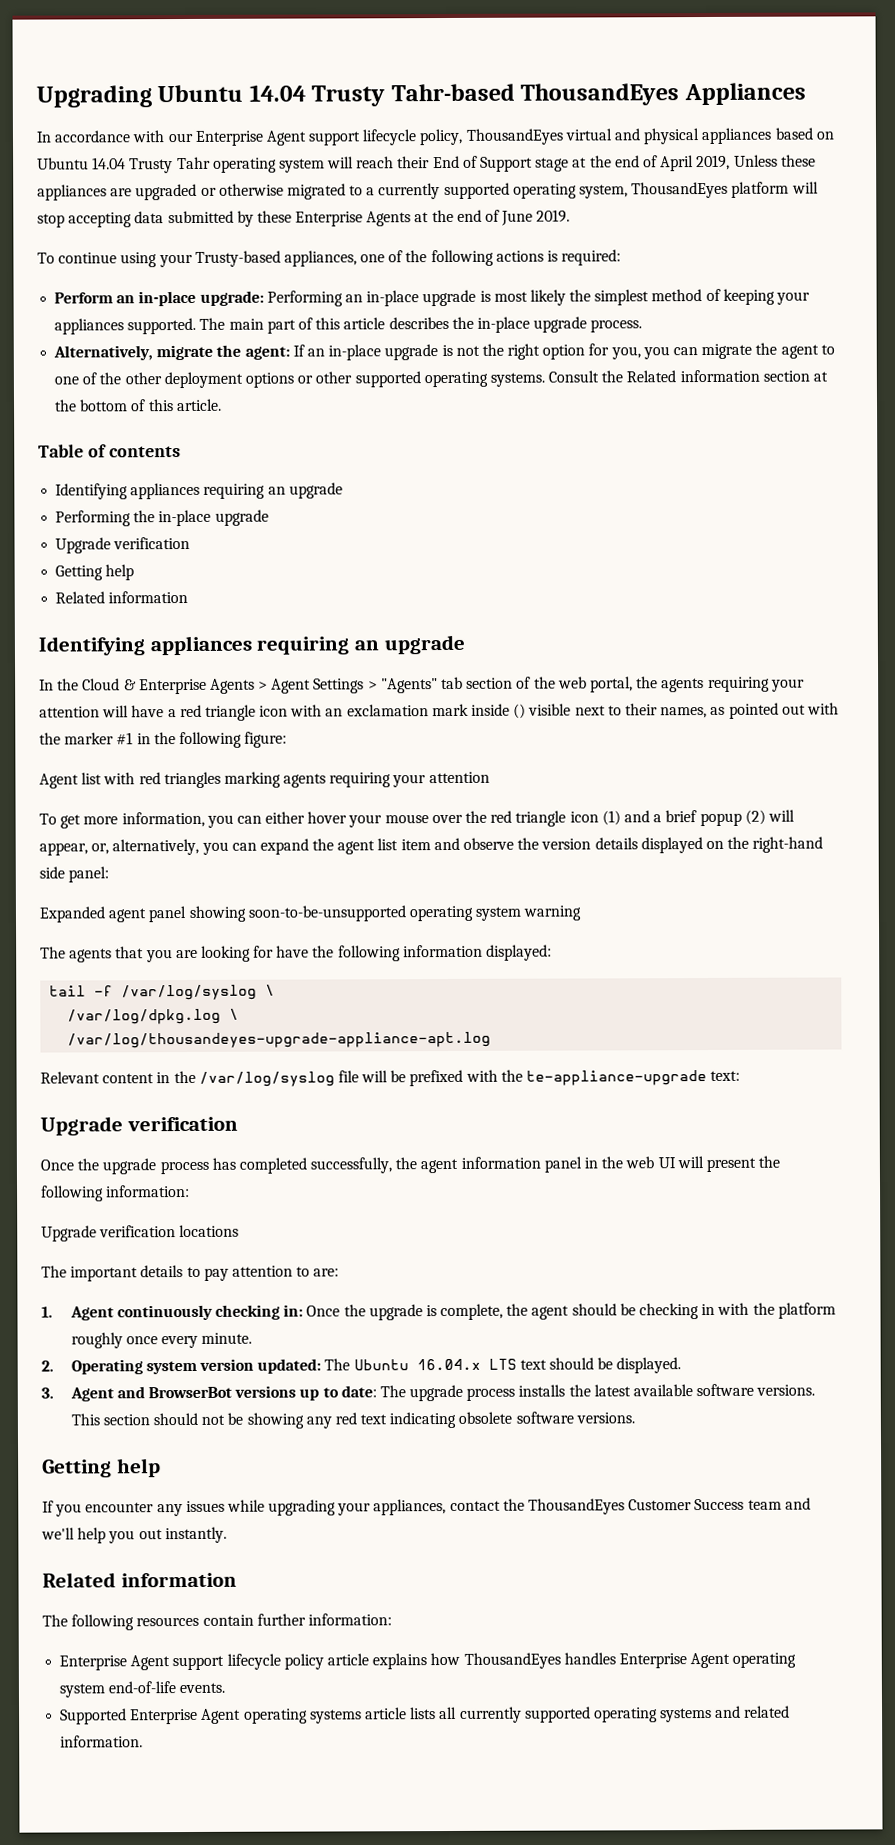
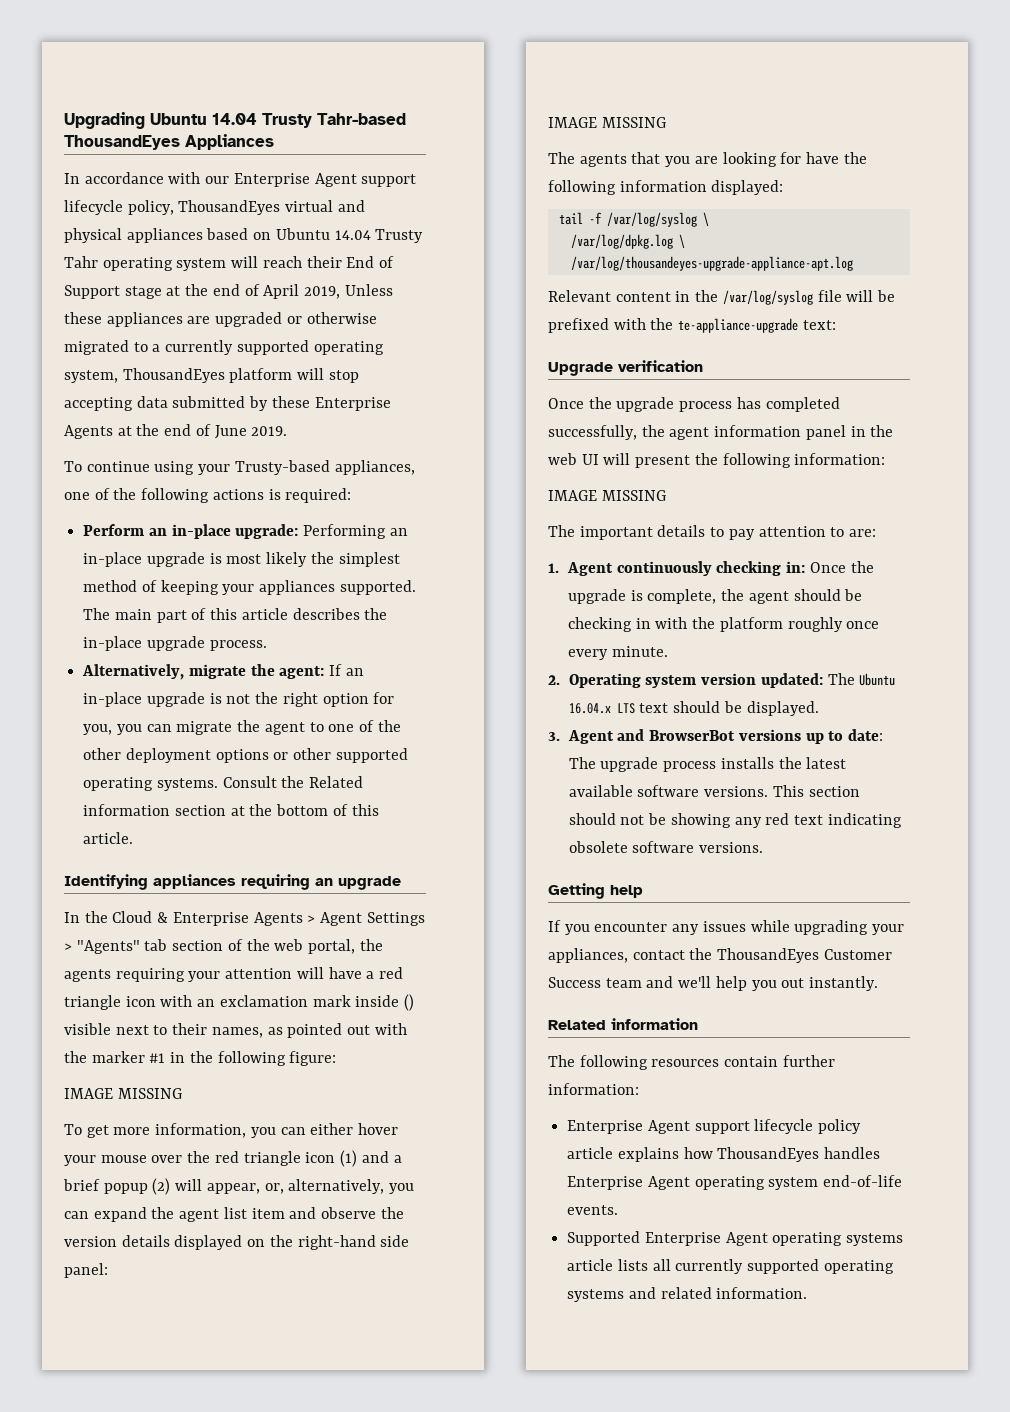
[38,444,181,458] [55,482,343,500] [55,509,269,527] [55,536,191,554] [55,564,135,581] [55,590,189,604] // Table of contents // Identifying appliances requiring an upgrade // Performing the in-place upgrade // Upgrade verification // Getting help // Related information -> (134, 838) none
[39,771,490,789] Agent list with red triangles marking agents requiring your attention -> [64,1088,182,1099] IMAGE MISSING
[39,905,582,923] Expanded agent panel showing soon-to-be-unsupported operating system warning -> [548,117,666,128] IMAGE MISSING
[41,1224,240,1242] Upgrade verification locations -> [548,490,666,501] IMAGE MISSING

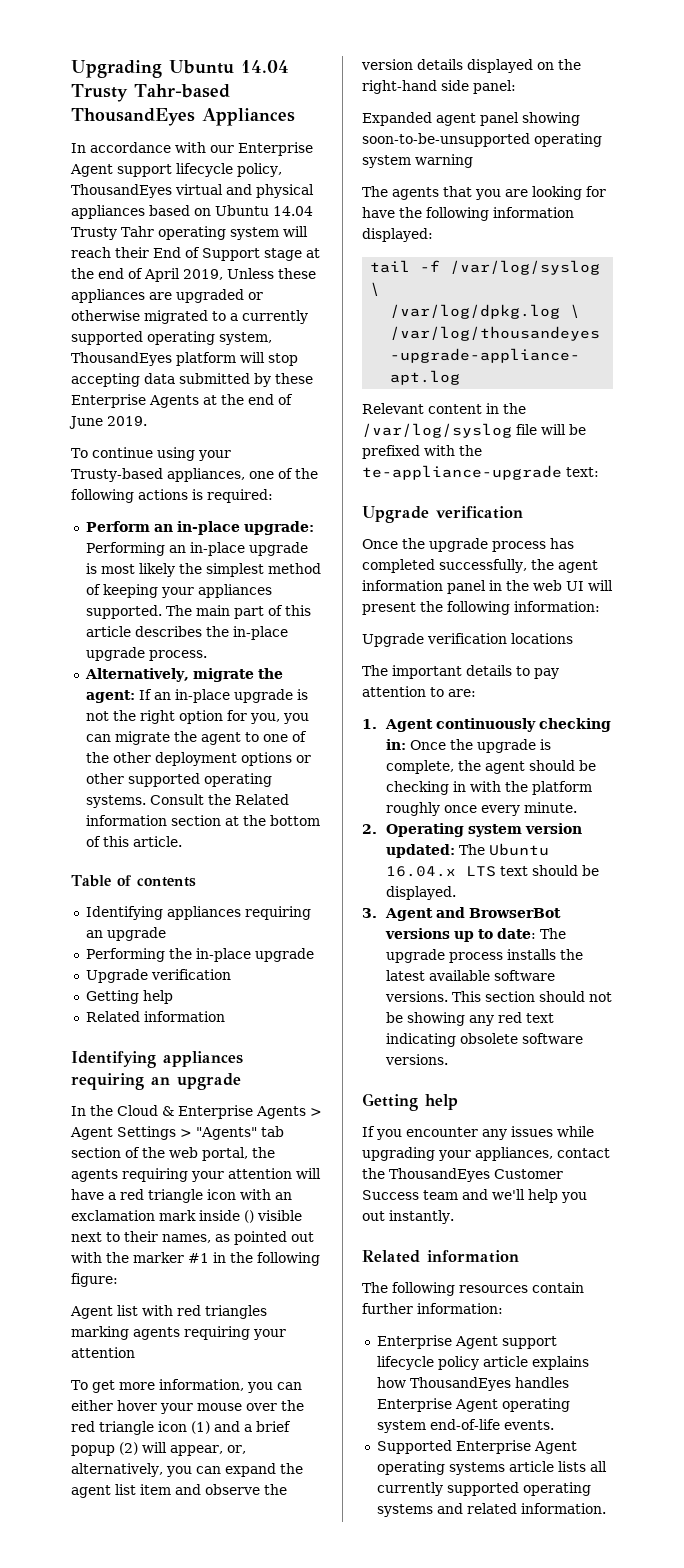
(134, 838) none -> [71,875,196,887] [85,906,311,920] [85,927,166,941] [85,948,314,962] [85,969,231,983] [85,990,173,1004] [85,1011,225,1022] // Table of contents // Identifying appliances requiring an upgrade // Performing the in-place upgrade // Upgrade verification // Getting help // Related information
[64,1088,182,1099] IMAGE MISSING -> [70,1305,267,1319] [71,1326,286,1340] [71,1347,135,1358] Agent list with red triangles marking agents requiring your attention
[548,117,666,128] IMAGE MISSING -> [362,112,580,126] [362,133,602,147] [362,154,473,168] Expanded agent panel showing soon-to-be-unsupported operating system warning
[548,490,666,501] IMAGE MISSING -> [362,633,573,647] Upgrade verification locations

